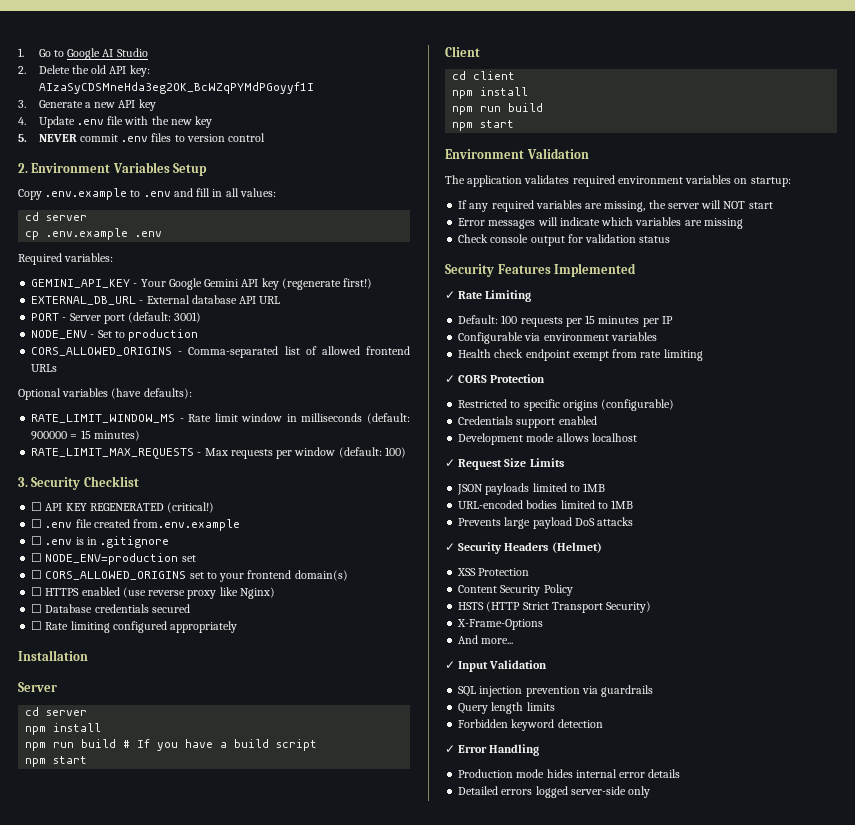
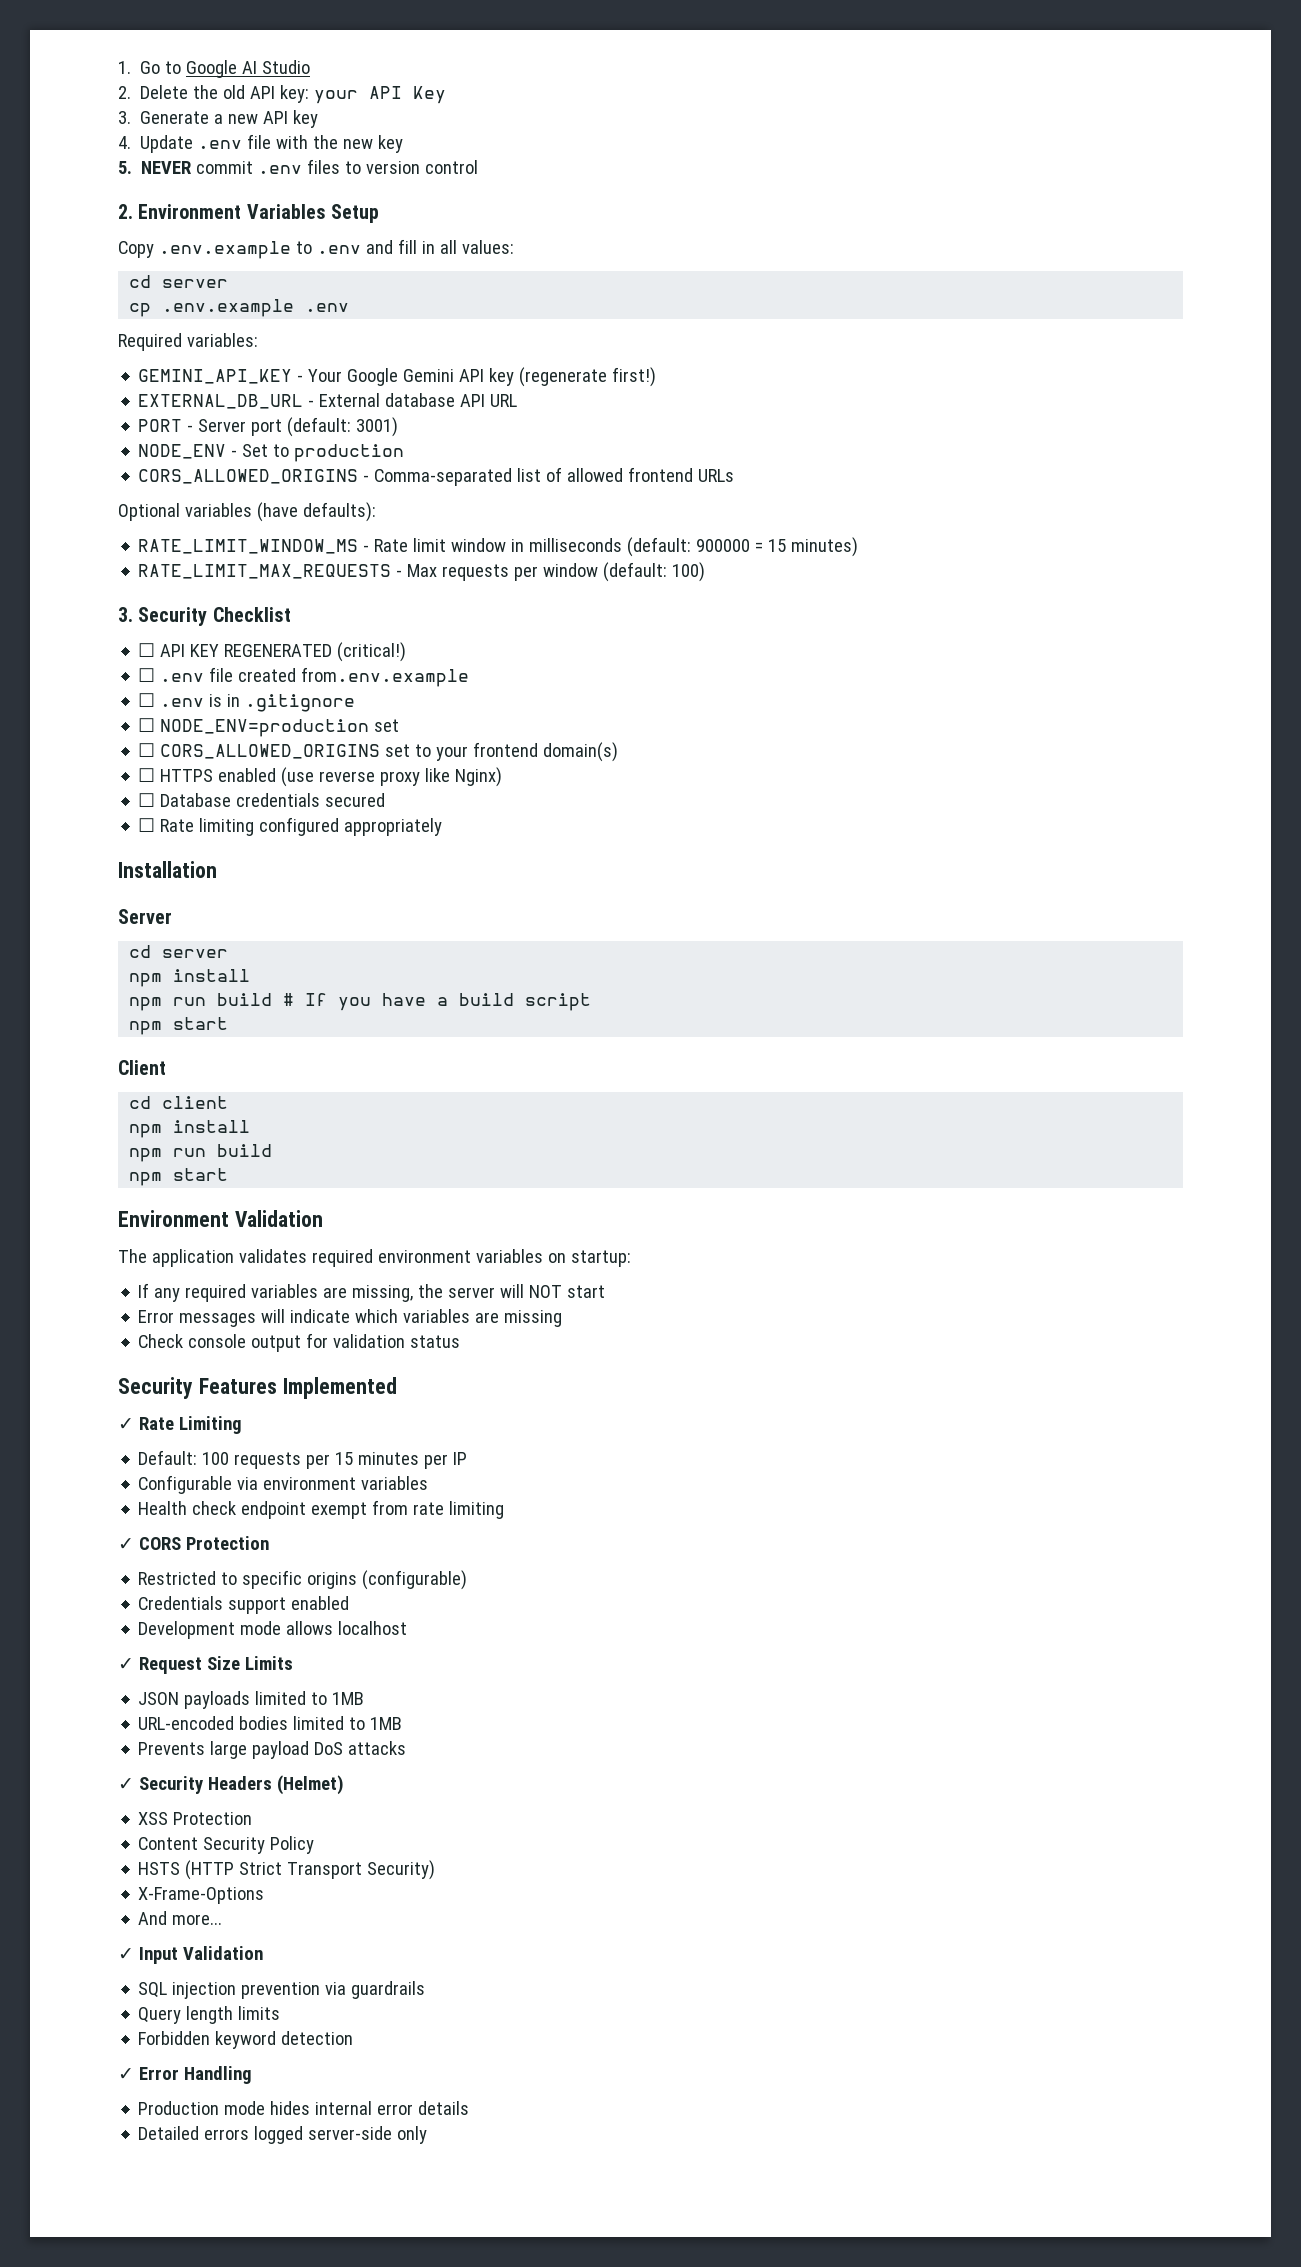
[38,82,314,94] AIzaSyCDSMneHda3eg2OK_BcWZqPYMdPGoyyf1I -> [314,86,447,104] your API Key

